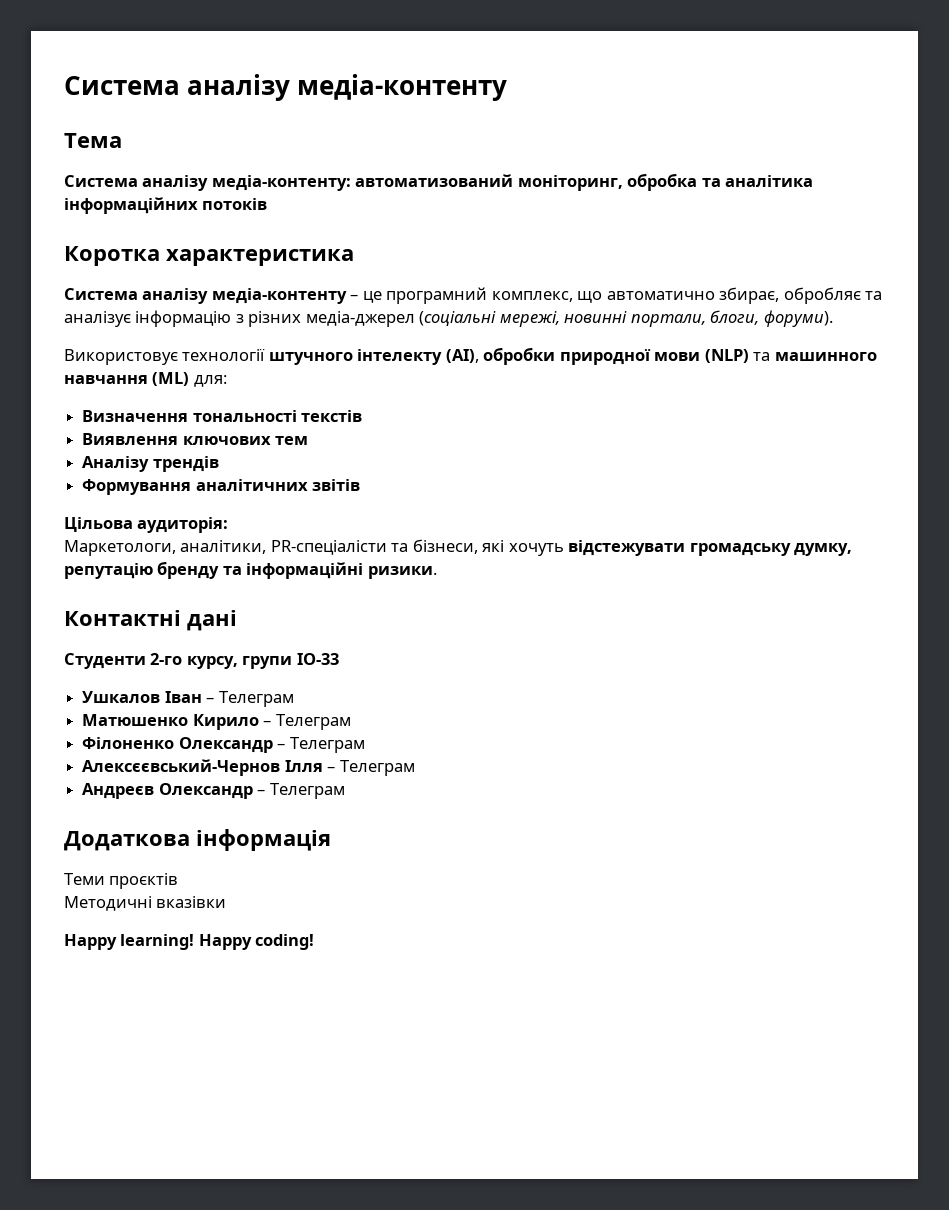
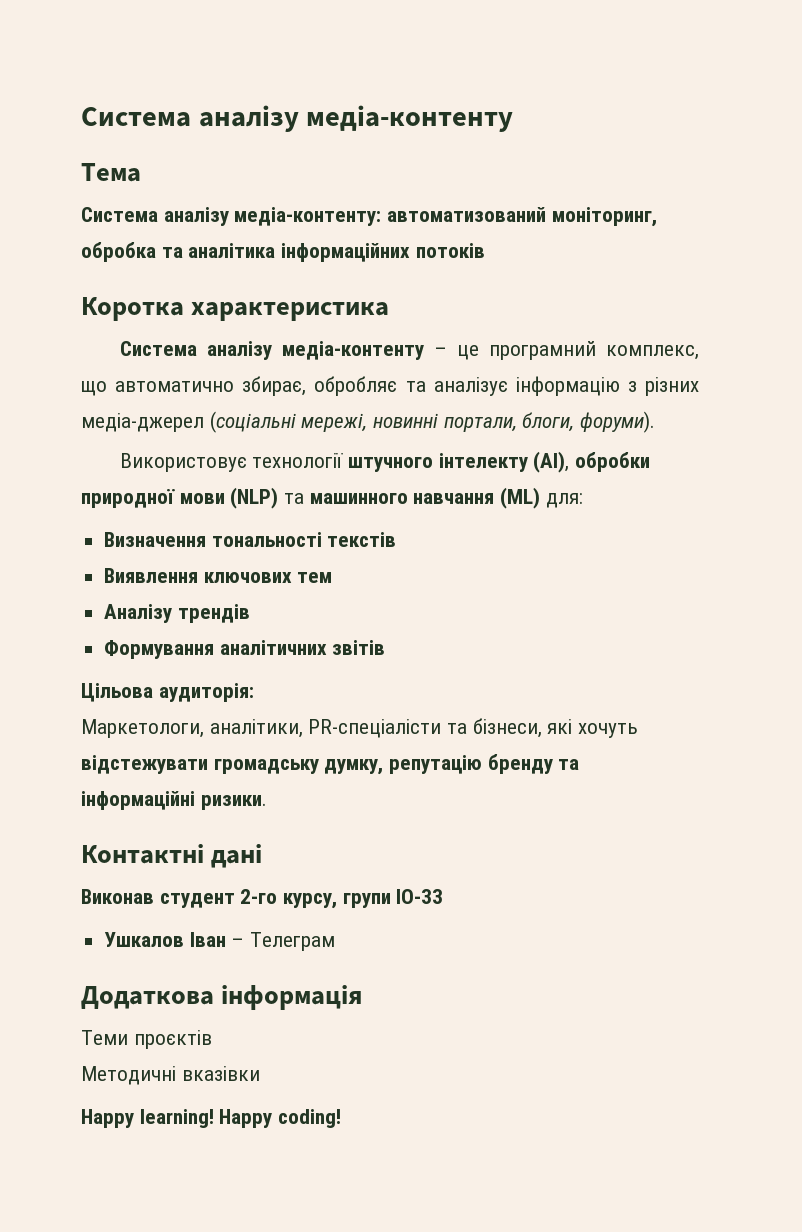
[64,653,146,669] Студенти -> [81,889,235,908] Виконав студент
[82,714,351,730] [82,737,365,753] [82,759,415,776] [82,783,345,799] // Матюшенко Кирило – Телеграм // Філоненко Олександр – Телеграм // Алексєєвський-Чернов Ілля – Телеграм // Андреєв Олександр – Телеграм -> (336, 941) none

